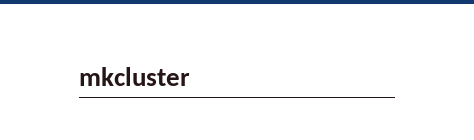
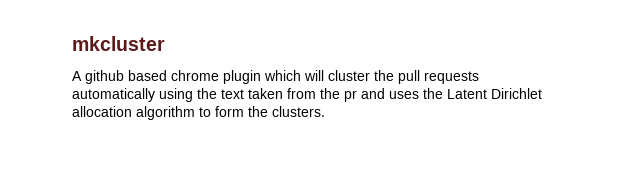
(190, 76) none -> [72,70,479,84] [72,88,542,102] [72,106,325,120] // A github based chrome plugin which will cluster the pull requests automatically using the text taken from the pr and uses the Latent Dirichlet allocation algorithm to form the clusters.

